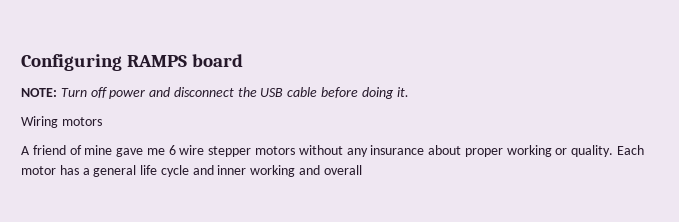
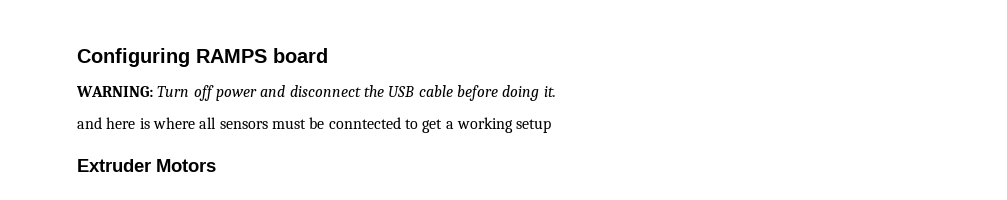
[21,88,57,97] NOTE: -> [76,86,153,97] WARNING:
[21,116,102,128] [21,145,645,157] [21,165,362,177] Wiring motors // A friend of mine gave me 6 wire stepper motors without any insurance about proper working or quality. Each motor has a general life cycle and inner working and overall -> [77,117,552,133] [77,159,216,172] and here is where all sensors must be conntected to get a working setup // Extruder Motors

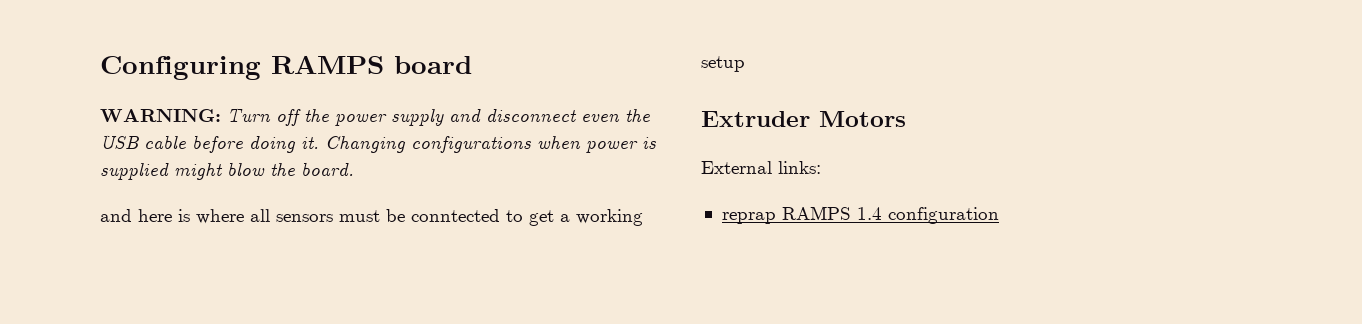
[215,89,257,101] power -> [304,109,444,126] the power supply
(361, 91) none -> [581,114,620,122] even
(556, 91) none -> [325,136,656,153] [100,162,354,180] Changing configurations when power is supplied might blow the board.
(216, 165) none -> [701,161,821,174] [721,206,999,224] // External links: // reprap RAMPS 1.4 configuration

